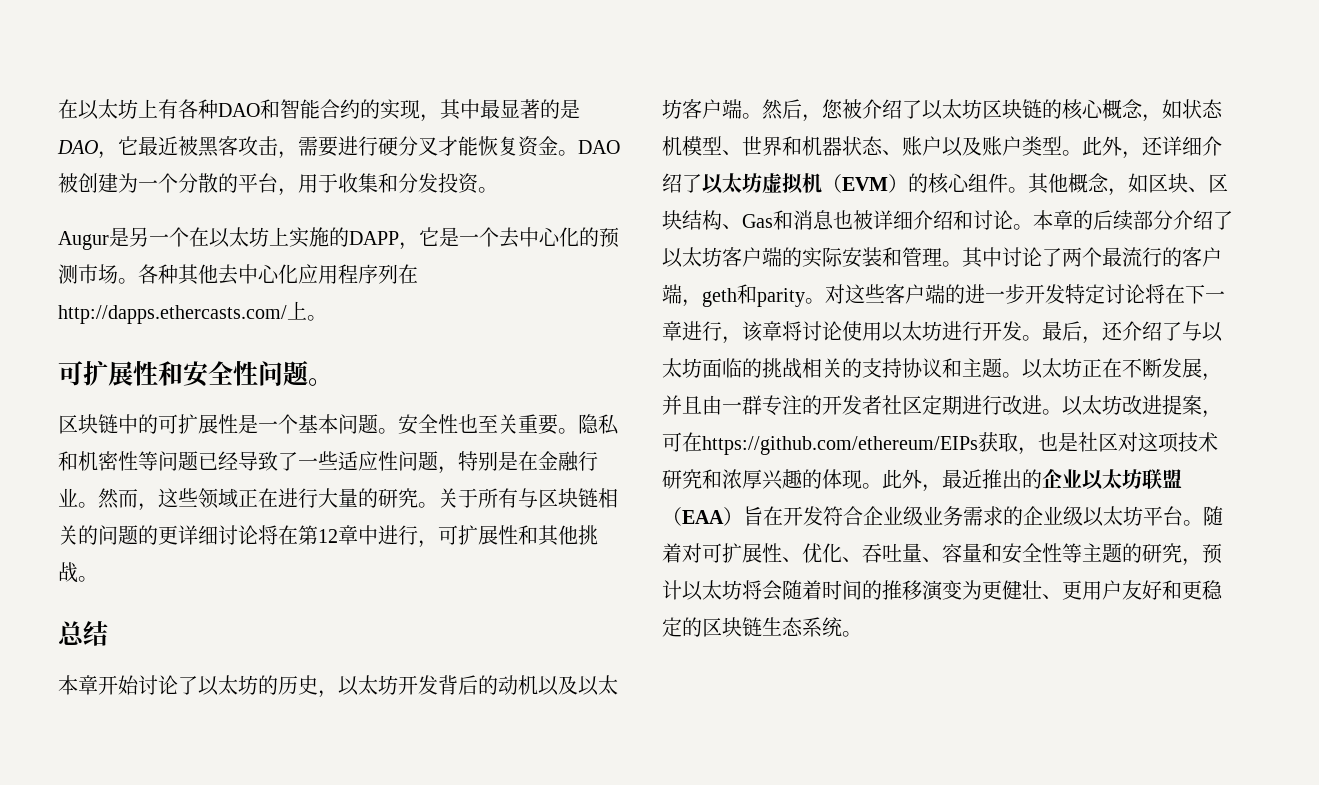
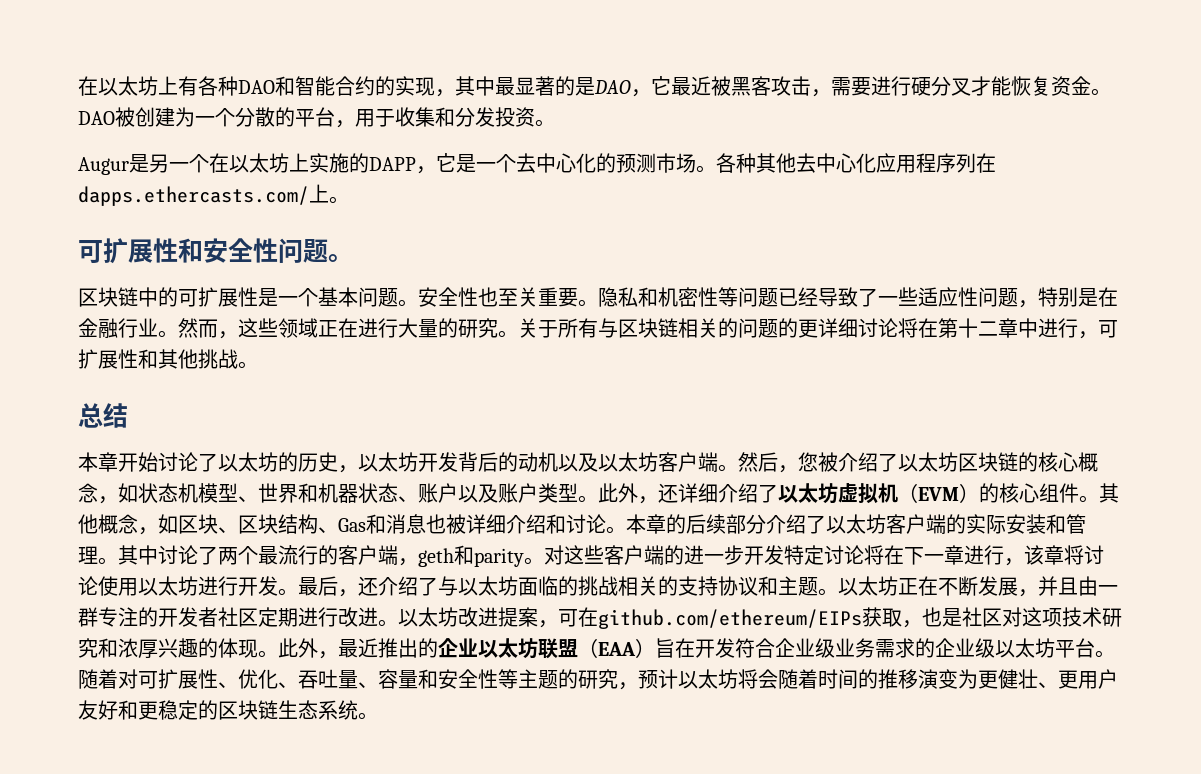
[58,305,287,324] http://dapps.ethercasts.com/ -> [78,186,309,206] dapps.ethercasts.com/
[318,529,338,543] 12 -> [958,318,998,338] 十二
[702,436,978,455] https://github.com/ethereum/EIPs -> [598,609,862,629] github.com/ethereum/EIPs

